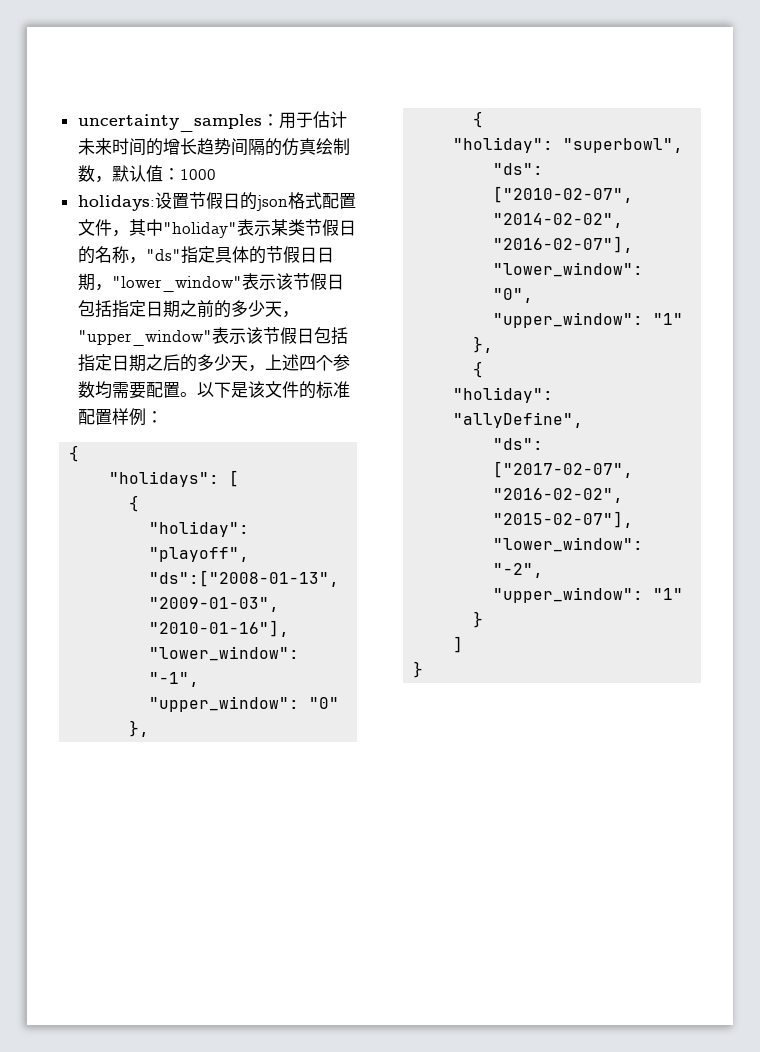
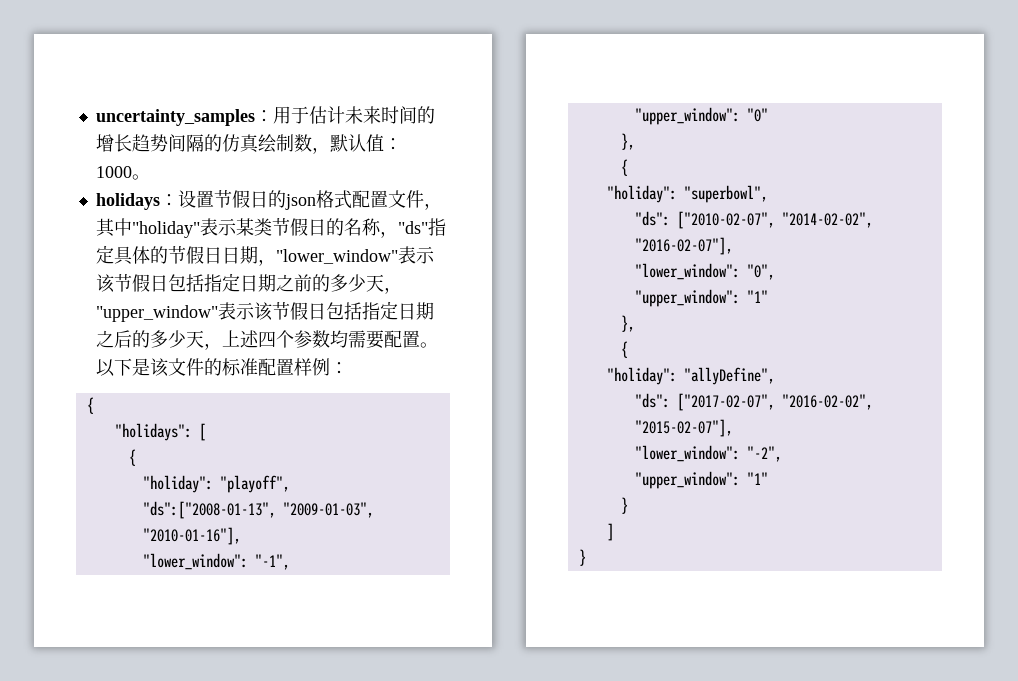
[77,195,155,211] // holidays: -> [131,174,150,180] [95,193,178,210] 。 // holidays：

